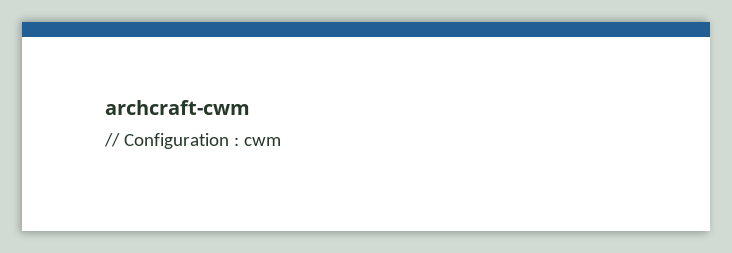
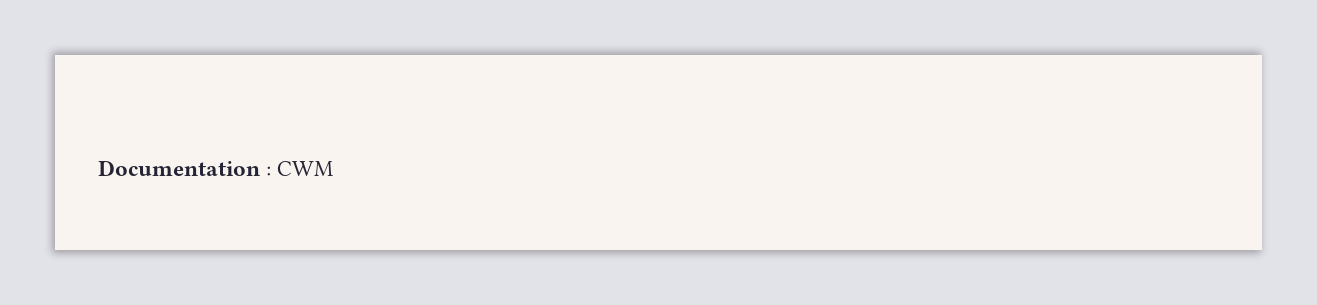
[105,100,250,115] [104,133,281,149] archcraft-cwm // // Configuration : cwm -> [98,160,334,176] Documentation : CWM

